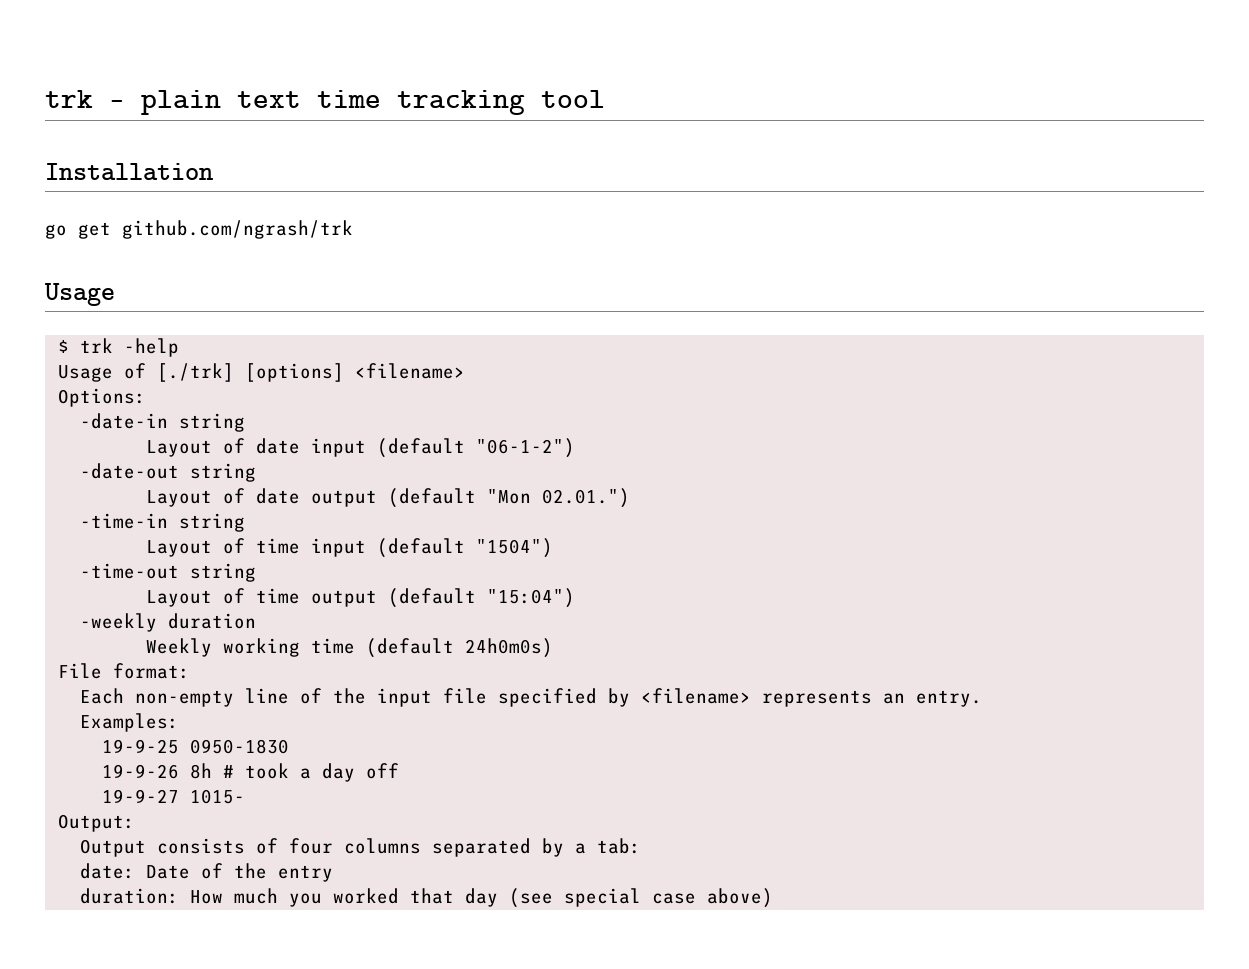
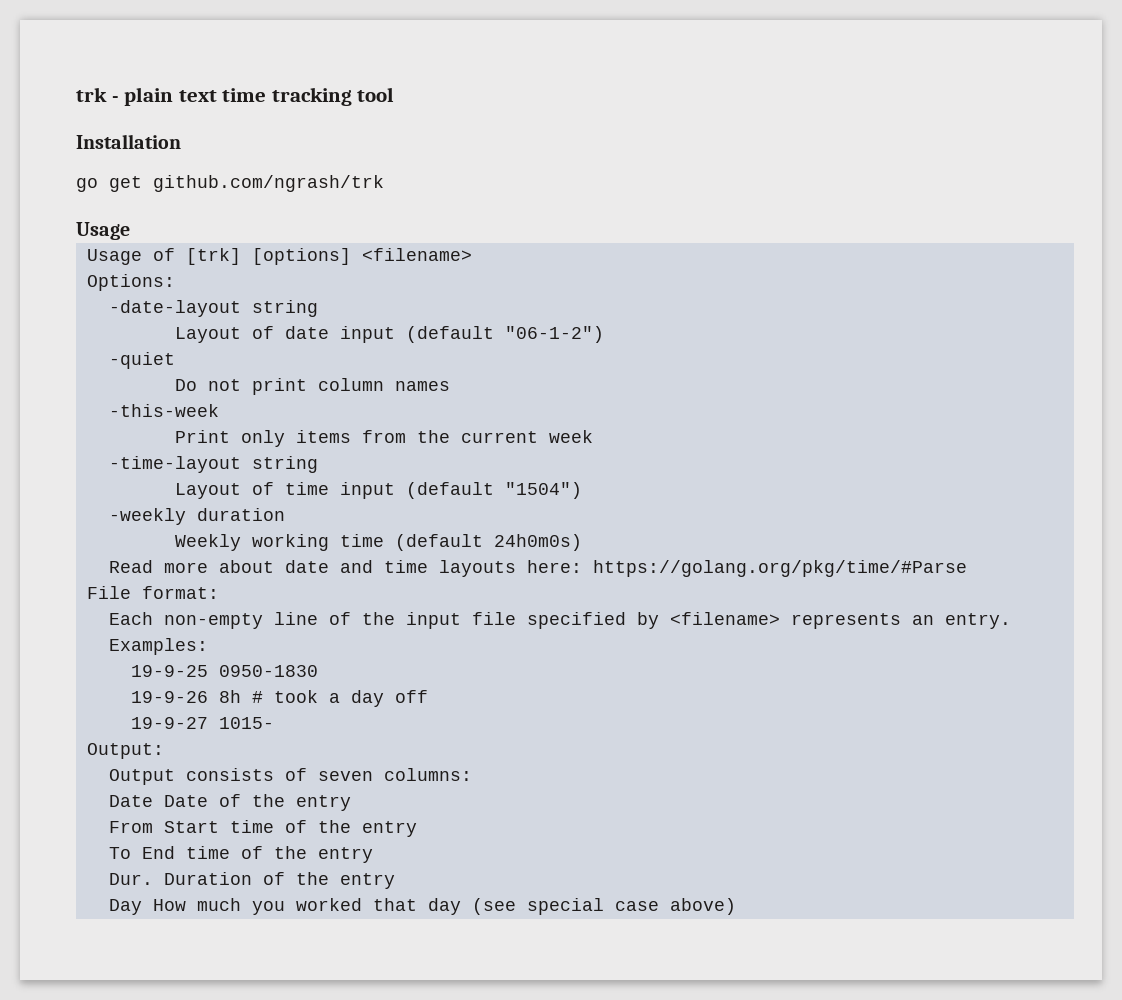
[57,338,179,357] // $ trk -help -> (130, 231) none
[156,363,234,382] [./trk] -> [185,248,241,265] [trk]
[79,413,168,429] -date-in -> [108,300,241,317] -date-layout
[79,463,256,482] [145,488,630,508] [79,513,168,529] -date-out string // Layout of date output (default "Mon 02.01.") // -time-in -> [108,352,175,369] [174,378,450,395] [108,404,219,417] [174,430,593,447] [108,456,241,473] -quiet // Do not print column names // -this-week // Print only items from the current week // -time-layout
[79,563,256,582] [145,588,575,608] // -time-out string // Layout of time output (default "15:04") -> (582, 490) none
(553, 648) none -> [108,560,967,577] // Read more about date and time layouts here: https://golang.org/pkg/time/#Parse
[288,838,641,857] [79,863,333,882] [79,888,179,904] four columns separated by a tab: // date: Date of the entry // duration: -> [317,768,472,781] [108,794,351,811] [108,820,417,837] [108,846,373,863] [108,872,395,889] [108,899,142,915] seven columns: // Date Date of the entry // From Start time of the entry // To End time of the entry // Dur. Duration of the entry // Day

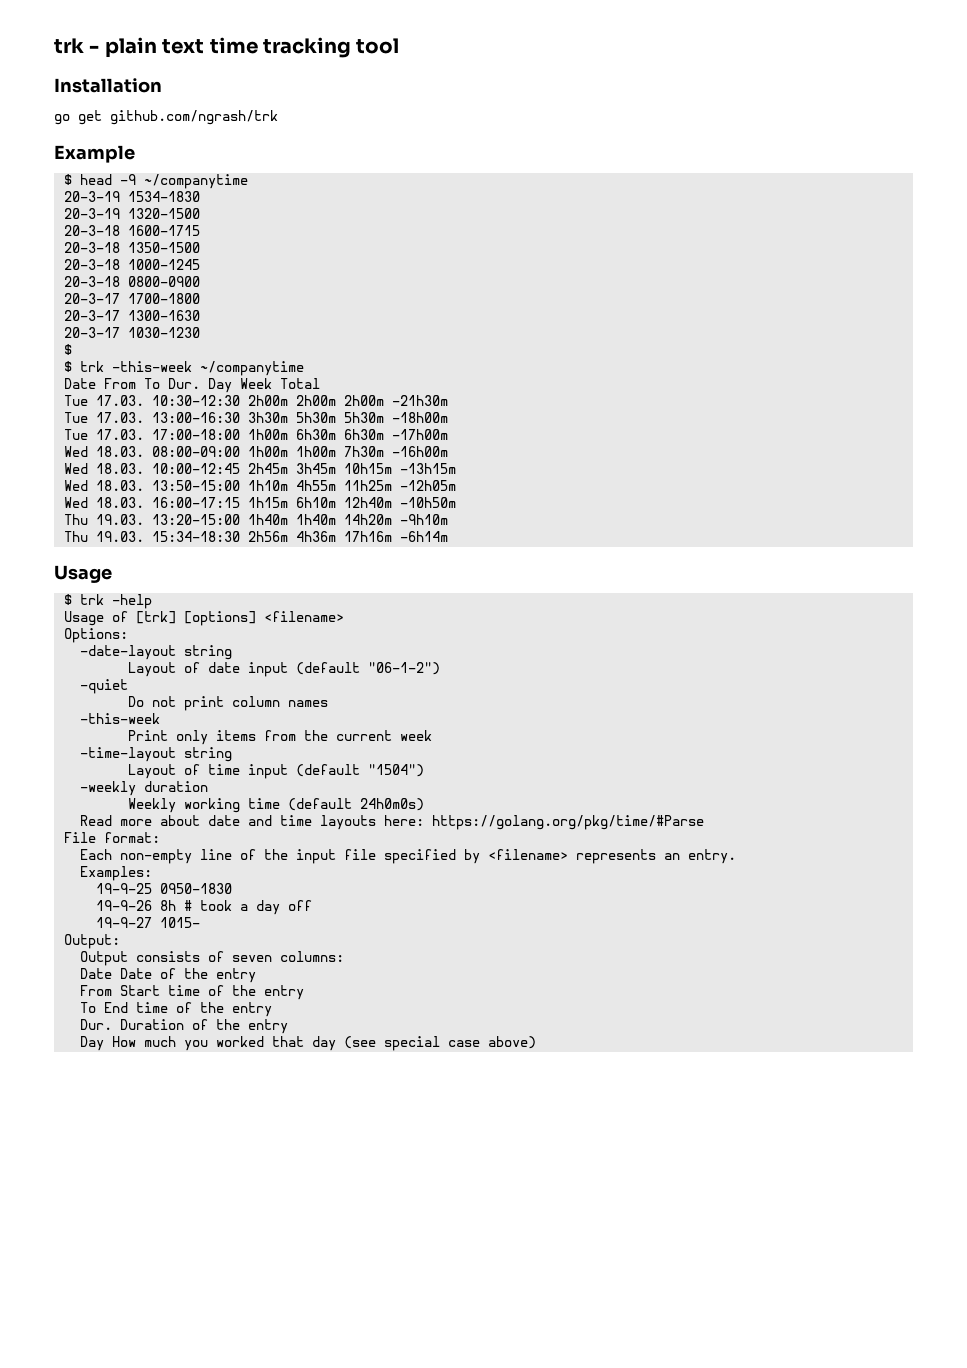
[76,222,130,240] Usage -> [54,145,135,163] [63,174,248,189] [63,191,200,202] [63,208,200,219] [63,225,200,236] [63,242,200,253] [63,259,200,270] [63,276,200,287] [63,293,200,304] [63,310,200,321] [63,327,200,338] [63,344,72,355] [63,361,304,376] [63,378,320,393] [63,395,448,406] [63,412,448,423] [63,429,448,440] [63,446,448,457] [63,463,456,474] [63,480,456,491] [63,497,456,508] [63,514,448,525] [63,531,448,542] [54,565,112,583] [63,594,152,609] Example // $ head -9 ~/companytime // 20-3-19 1534-1830 // 20-3-19 1320-1500 // 20-3-18 1600-1715 // 20-3-18 1350-1500 // 20-3-18 1000-1245 // 20-3-18 0800-0900 // 20-3-17 1700-1800 // 20-3-17 1300-1630 // 20-3-17 1030-1230 // $ // $ trk -this-week ~/companytime // Date From To Dur. Day Week Total // Tue 17.03. 10:30-12:30 2h00m 2h00m 2h00m -21h30m // Tue 17.03. 13:00-16:30 3h30m 5h30m 5h30m -18h00m // Tue 17.03. 17:00-18:00 1h00m 6h30m 6h30m -17h00m // Wed 18.03. 08:00-09:00 1h00m 1h00m 7h30m -16h00m // Wed 18.03. 10:00-12:45 2h45m 3h45m 10h15m -13h15m // Wed 18.03. 13:50-15:00 1h10m 4h55m 11h25m -12h05m // Wed 18.03. 16:00-17:15 1h15m 6h10m 12h40m -10h50m // Thu 19.03. 13:20-15:00 1h40m 1h40m 14h20m -9h10m // Thu 19.03. 15:34-18:30 2h56m 4h36m 17h16m -6h14m // Usage // $ trk -help

